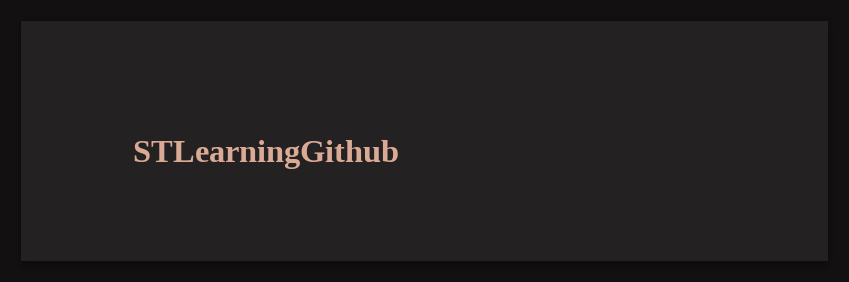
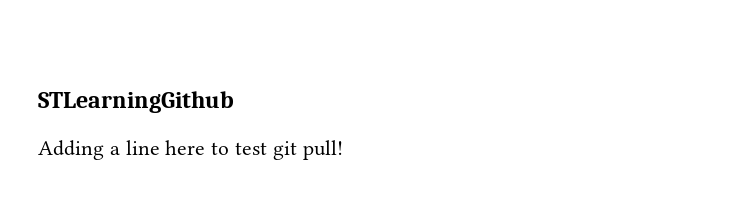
(399, 154) none -> [38,140,343,160] // Adding a line here to test git pull!

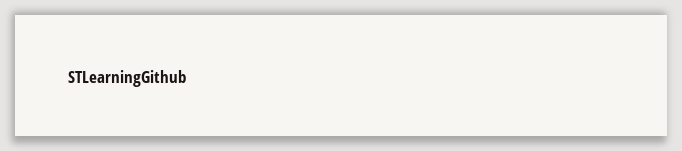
[38,140,343,160] // Adding a line here to test git pull! -> (186, 78) none

